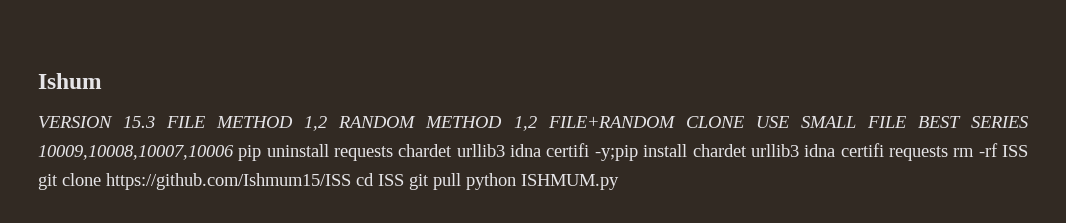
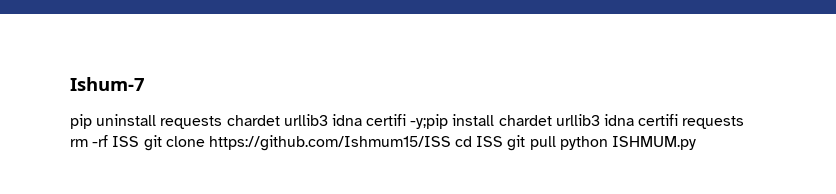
[38,73,102,89] [38,116,1028,131] [38,145,234,160] Ishum // VERSION 15.3 FILE METHOD 1,2 RANDOM METHOD 1,2 FILE+RANDOM CLONE USE SMALL FILE BEST SERIES 10009,10008,10007,10006 -> [70,77,145,91] Ishum-7 //

